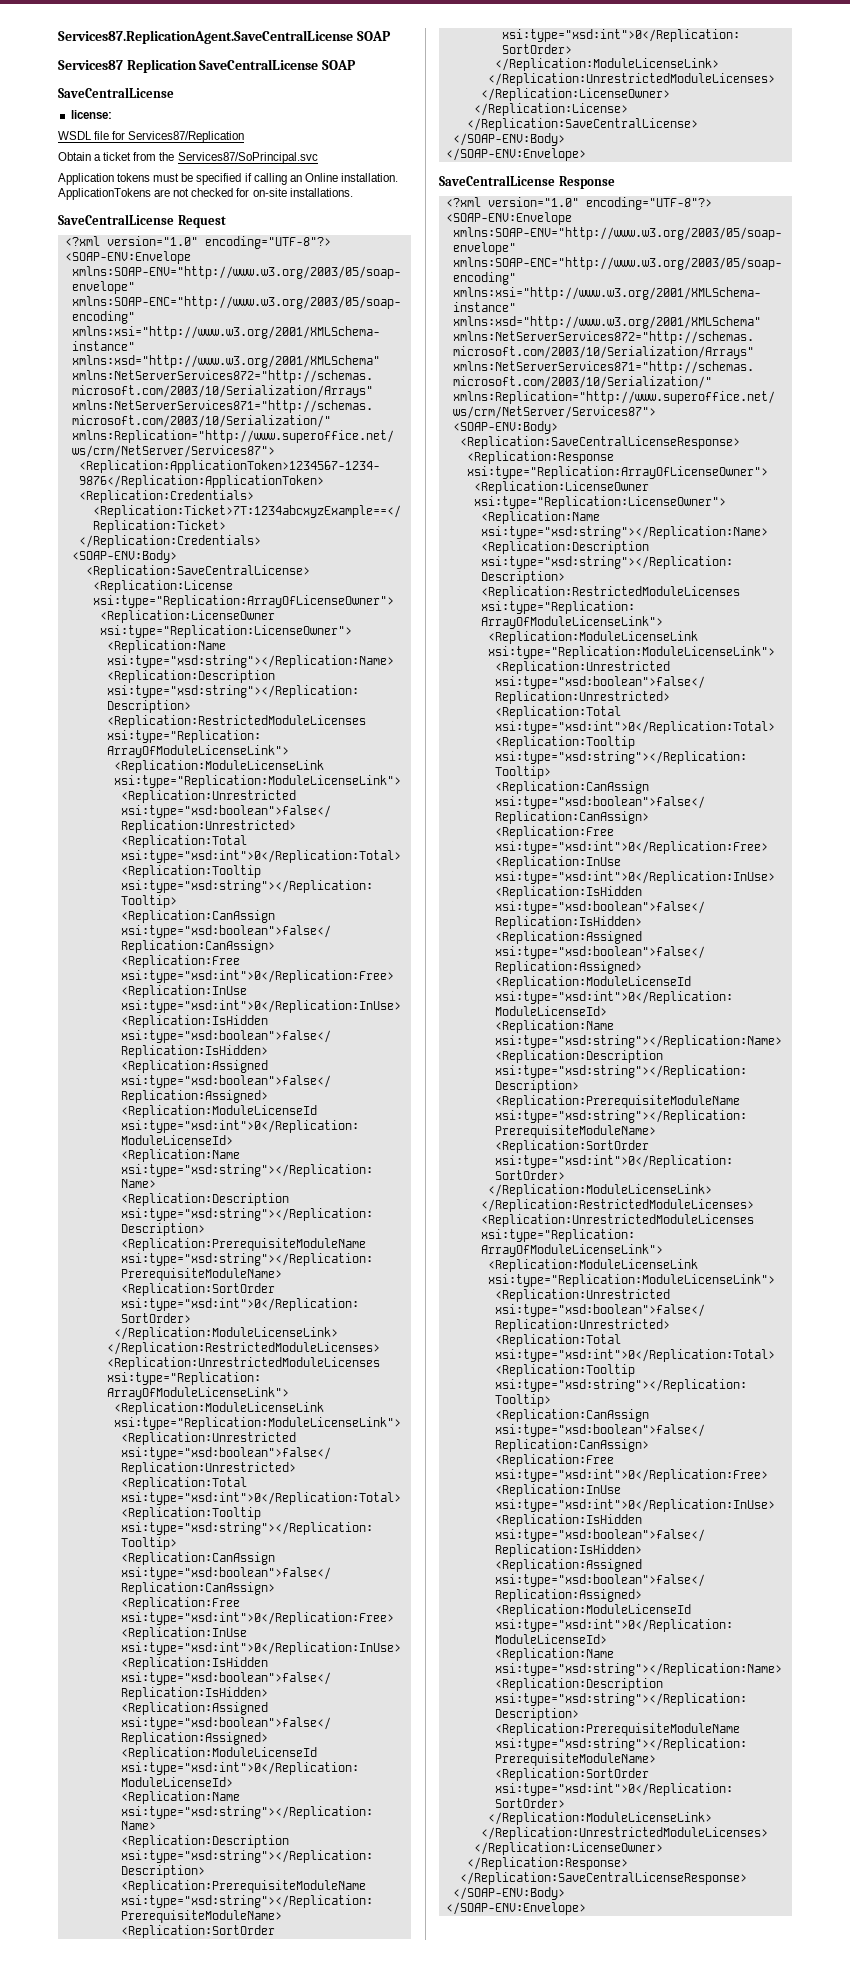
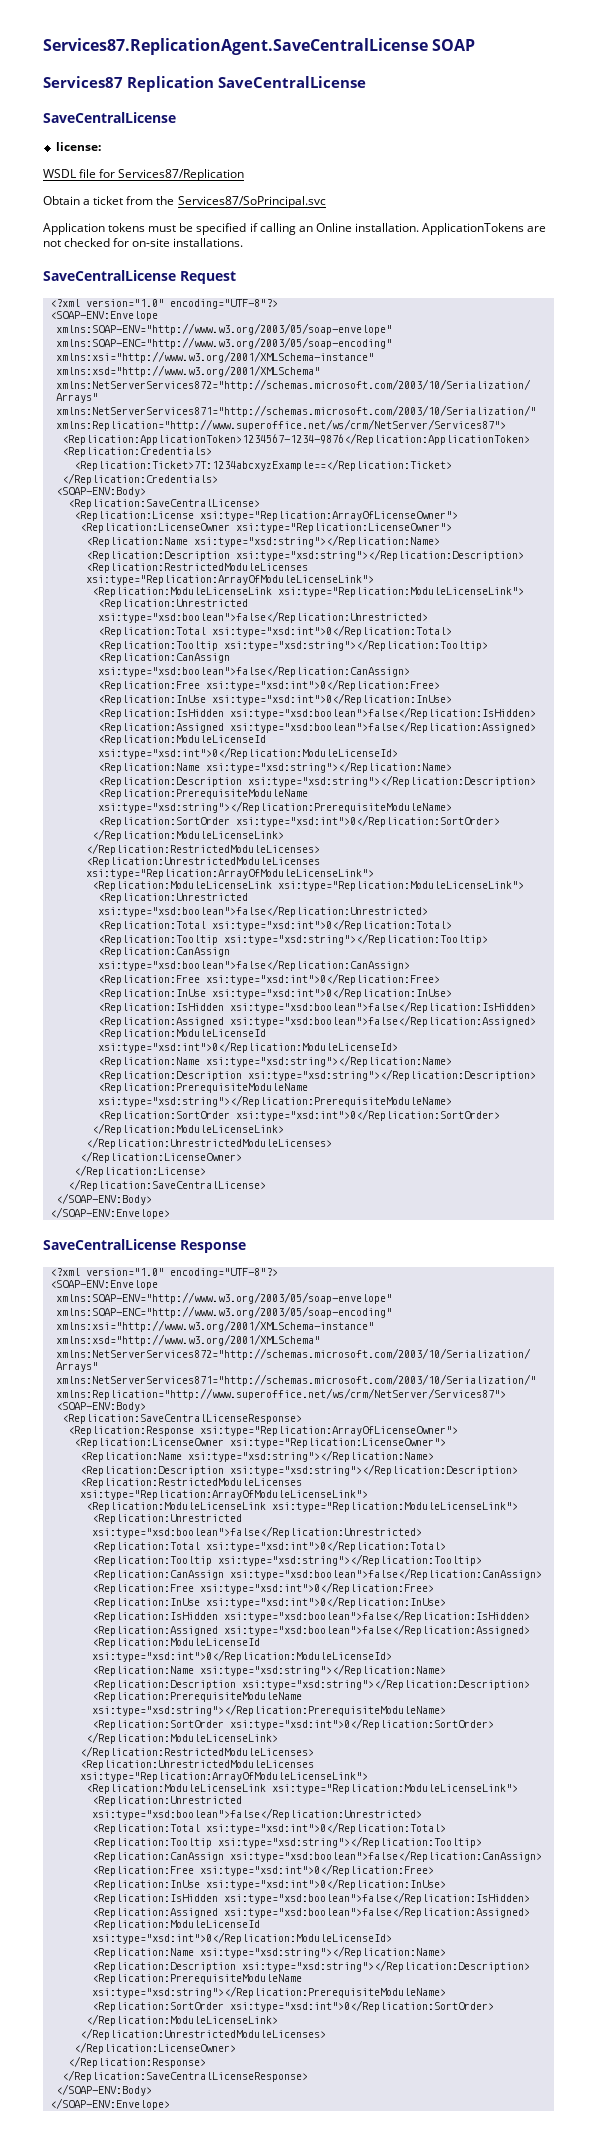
[321,60,356,70] SOAP -> (366, 82) none

